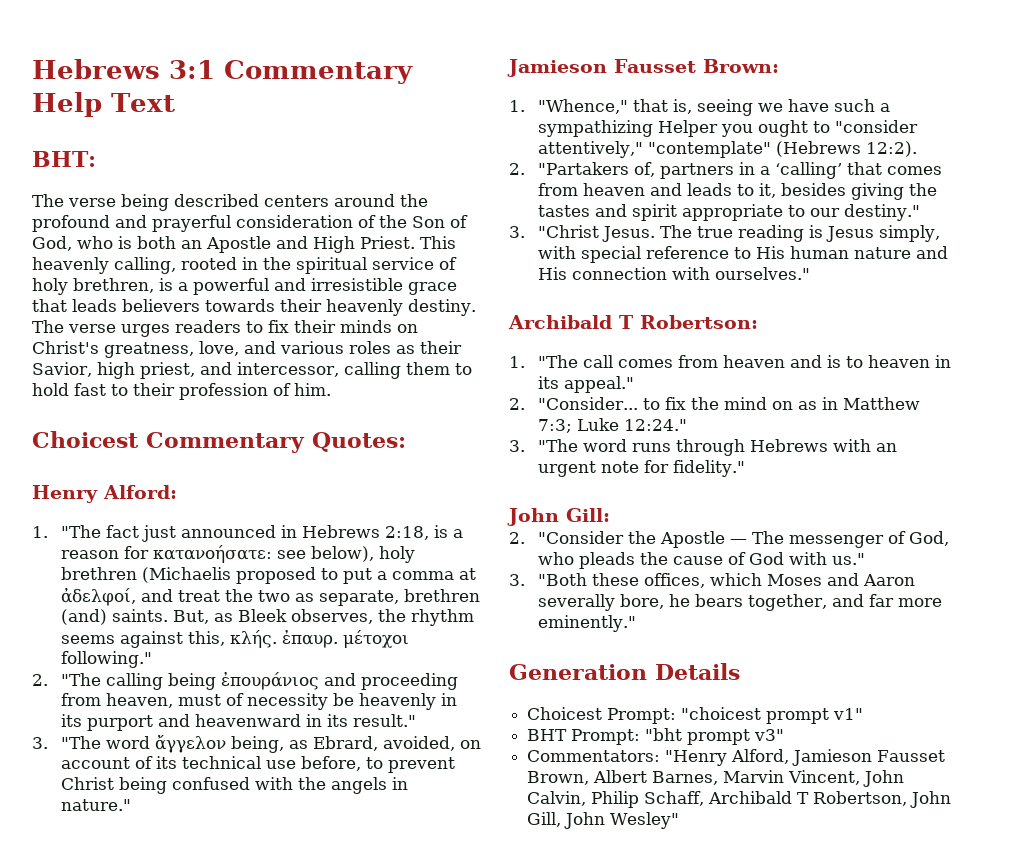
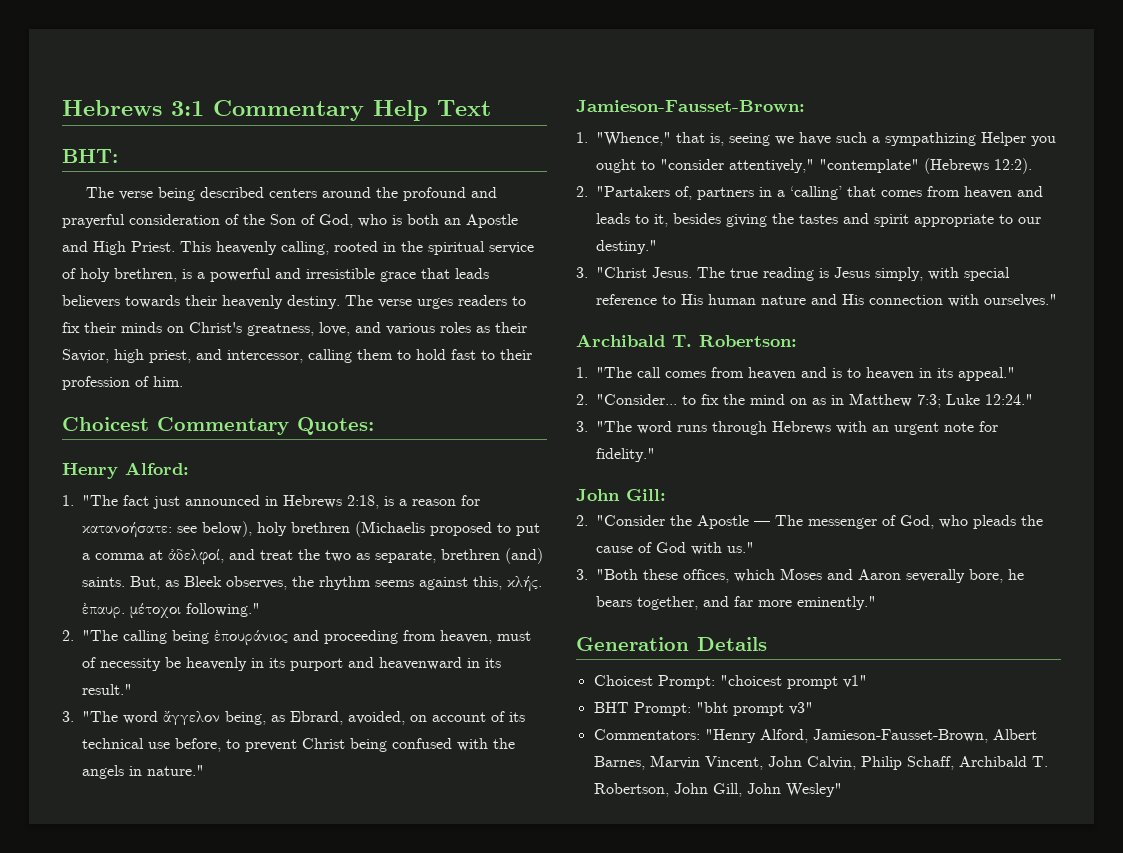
[507,59,779,77] Jamieson Fausset Brown: -> [576,100,805,112] Jamieson-Fausset-Brown:
[619,315,633,329] T -> [672,335,692,347] T.
[792,749,946,766] [527,771,590,785] Jamieson Fausset Brown, -> [812,729,988,743] Jamieson-Fausset-Brown,
[797,792,810,804] T -> [1031,756,1048,767] T.

